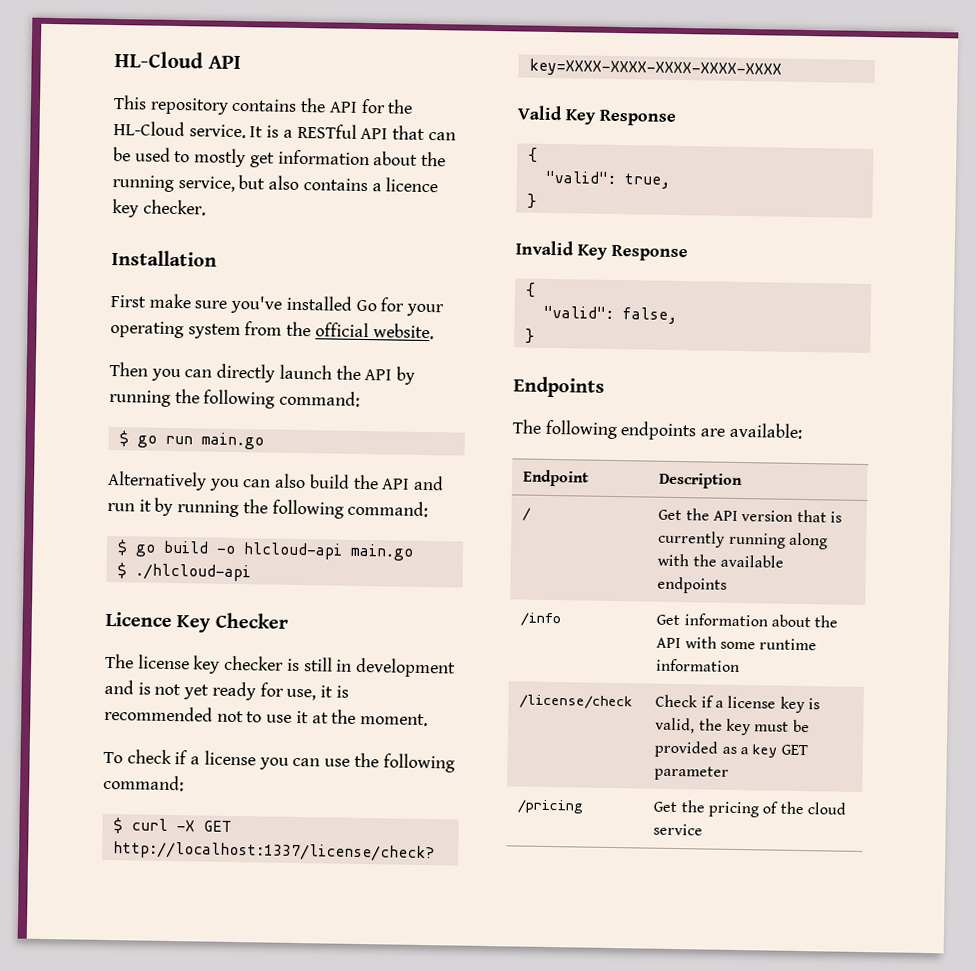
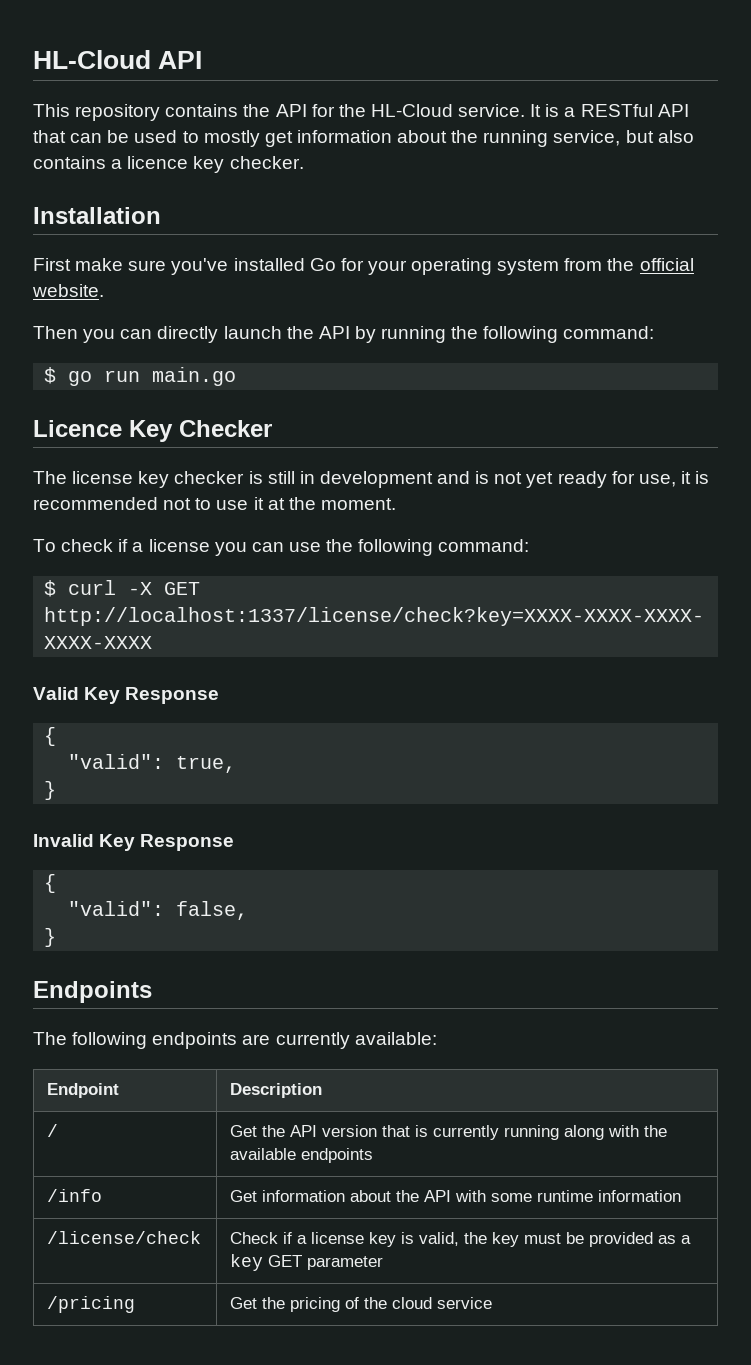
[107,470,445,492] [107,497,429,519] [116,539,414,561] [116,562,251,582] // Alternatively you can also build the API and run it by running the following command: // $ go build -o hlcloud-api main.go // $ ./hlcloud-api -> (237, 376) none
(726, 432) none -> [275,1032,350,1049] currently

